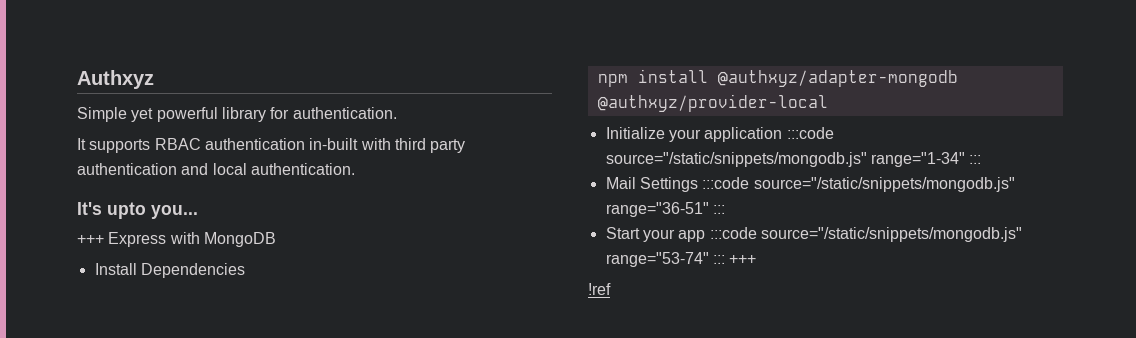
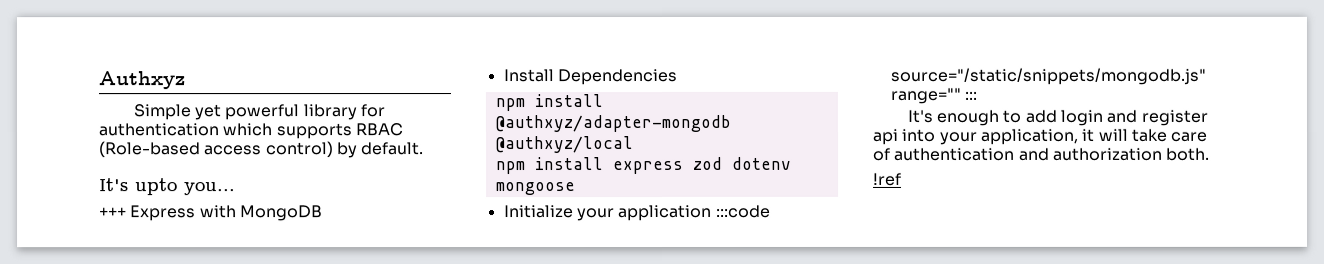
[292,107,397,119] [77,138,466,153] [77,163,355,175] authentication. // It supports RBAC authentication in-built with third party authentication and local authentication. -> [98,123,404,140] [99,141,425,159] authentication which supports RBAC (Role-based access control) by default.
[597,94,828,112] @authxyz/provider-local -> [495,136,634,154] [495,156,792,175] [495,182,576,196] @authxyz/local // npm install express zod dotenv mongoose
[870,152,982,167] [605,177,1015,192] [605,202,725,217] [605,227,1022,242] [605,252,757,267] range="1-34" ::: // Mail Settings :::code source="/static/snippets/mongodb.js" range="36-51" ::: // Start your app :::code source="/static/snippets/mongodb.js" range="53-74" ::: +++ -> [889,87,977,104] [906,109,1208,126] [872,128,1209,145] [873,147,1211,161] range="" ::: // It's enough to add login and register api into your application, it will take care of authentication and authorization both.

